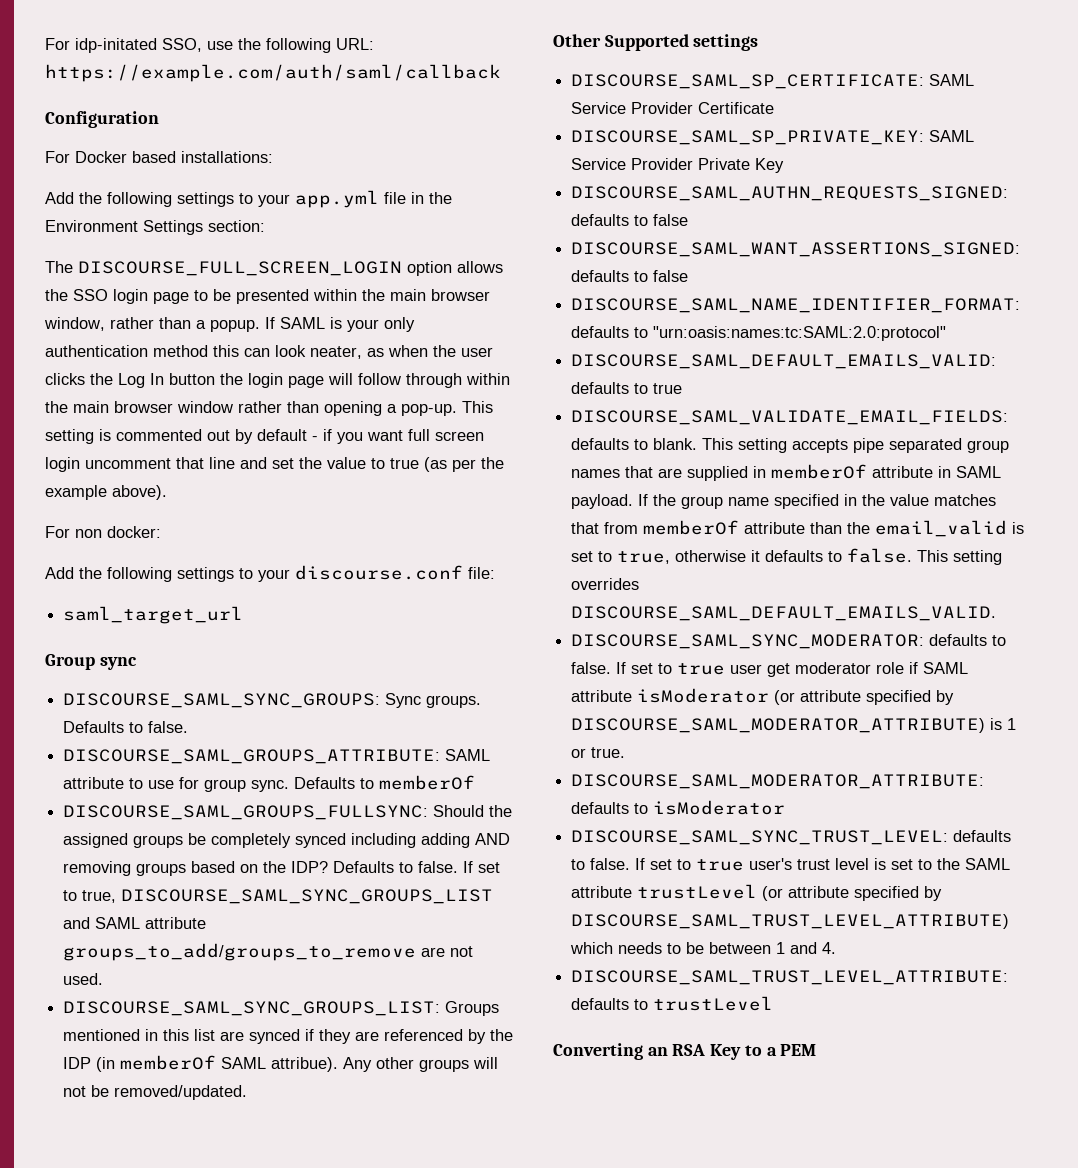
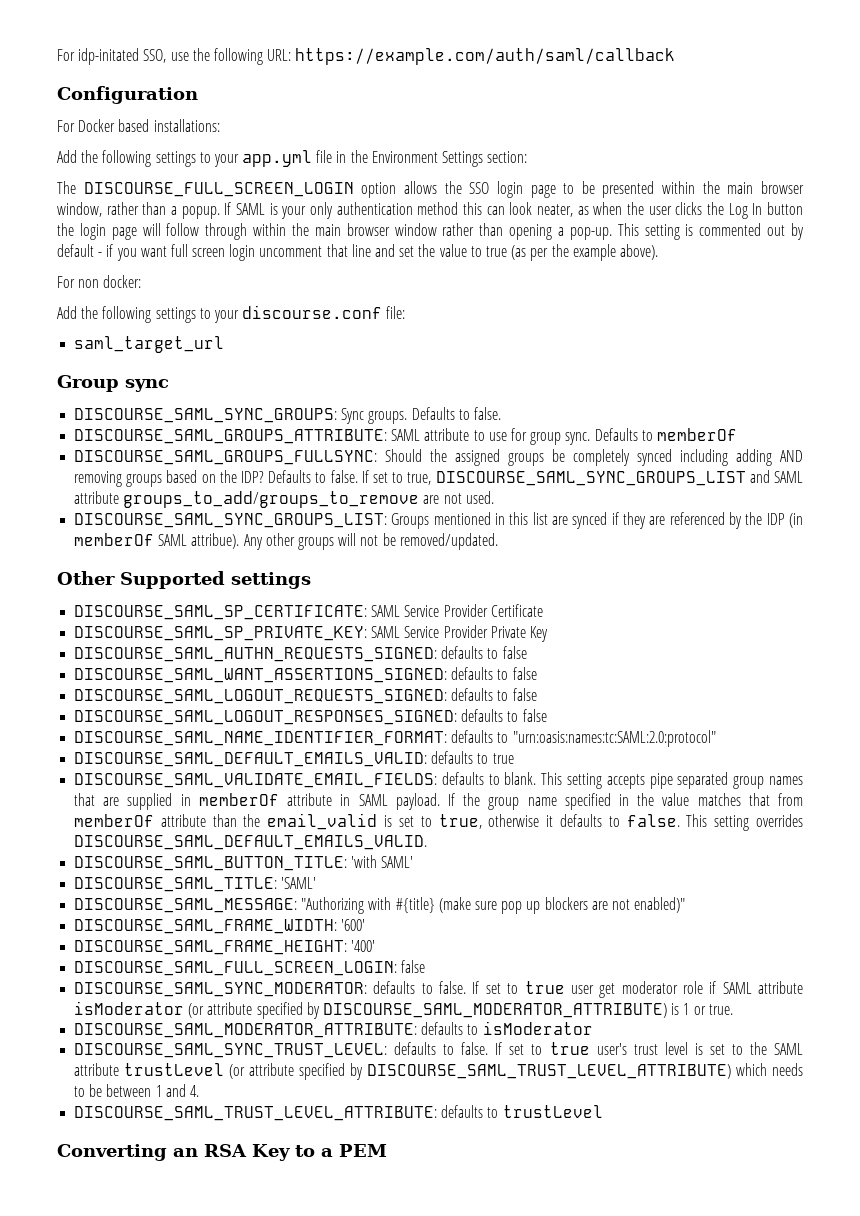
(689, 276) none -> [74,688,537,704] [74,709,547,725] // DISCOURSE_SAML_LOGOUT_REQUESTS_SIGNED: defaults to false // DISCOURSE_SAML_LOGOUT_RESPONSES_SIGNED: defaults to false
(997, 613) none -> [74,855,414,871] [74,877,317,892] [74,897,686,914] [74,919,366,934] [74,940,376,955] [74,960,426,976] // DISCOURSE_SAML_BUTTON_TITLE: 'with SAML' // DISCOURSE_SAML_TITLE: 'SAML' // DISCOURSE_SAML_MESSAGE: "Authorizing with #{title} (make sure pop up blockers are not enabled)" // DISCOURSE_SAML_FRAME_WIDTH: '600' // DISCOURSE_SAML_FRAME_HEIGHT: '400' // DISCOURSE_SAML_FULL_SCREEN_LOGIN: false

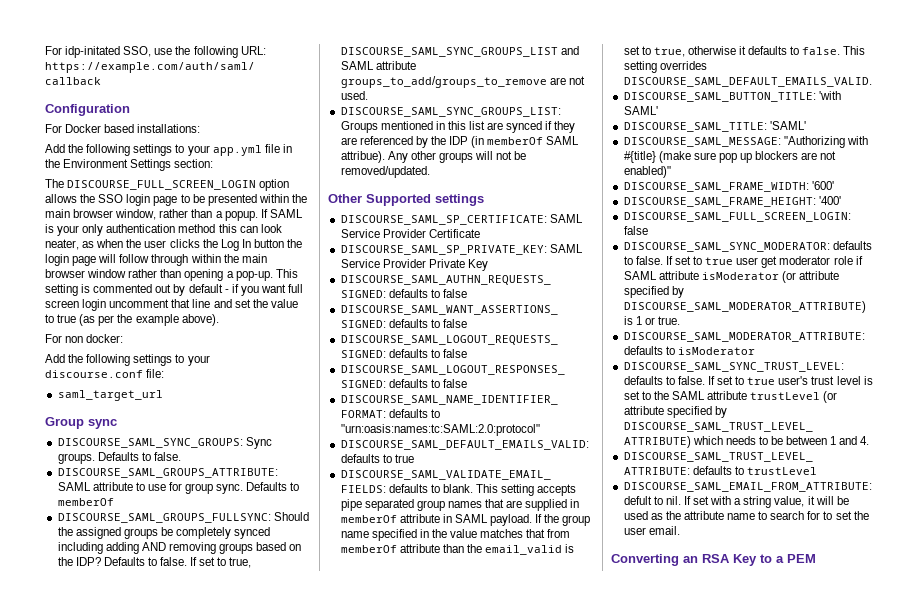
(603, 1111) none -> [623,482,872,492] [623,496,849,508] [623,511,869,520] [623,526,680,535] // DISCOURSE_SAML_EMAIL_FROM_ATTRIBUTE: defult to nil. If set with a string value, it will be used as the attribute name to search for to set the user email.

